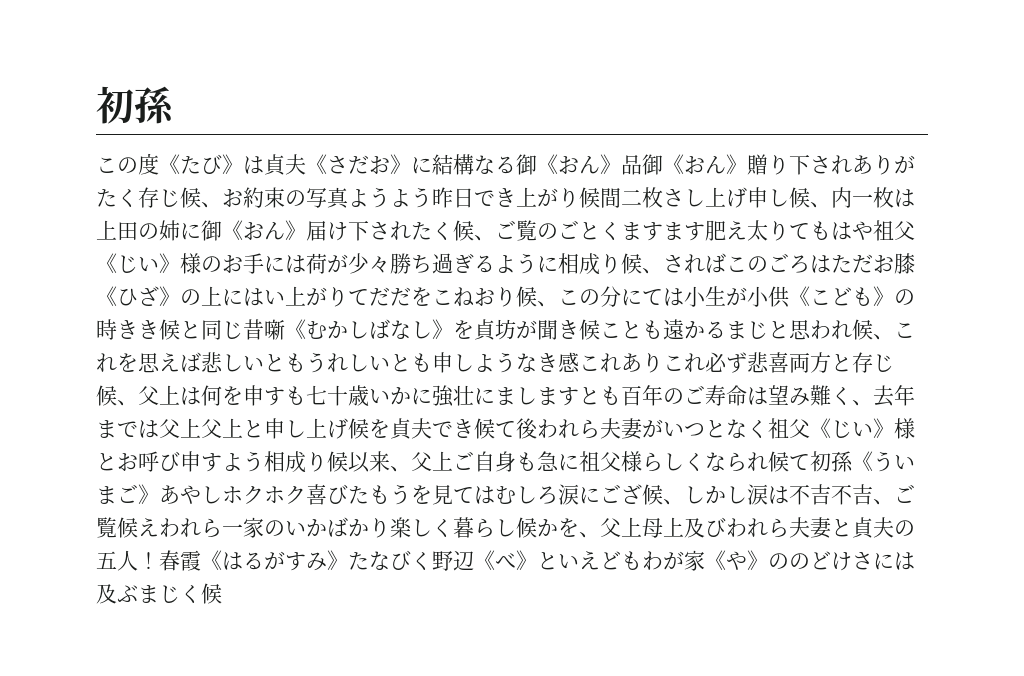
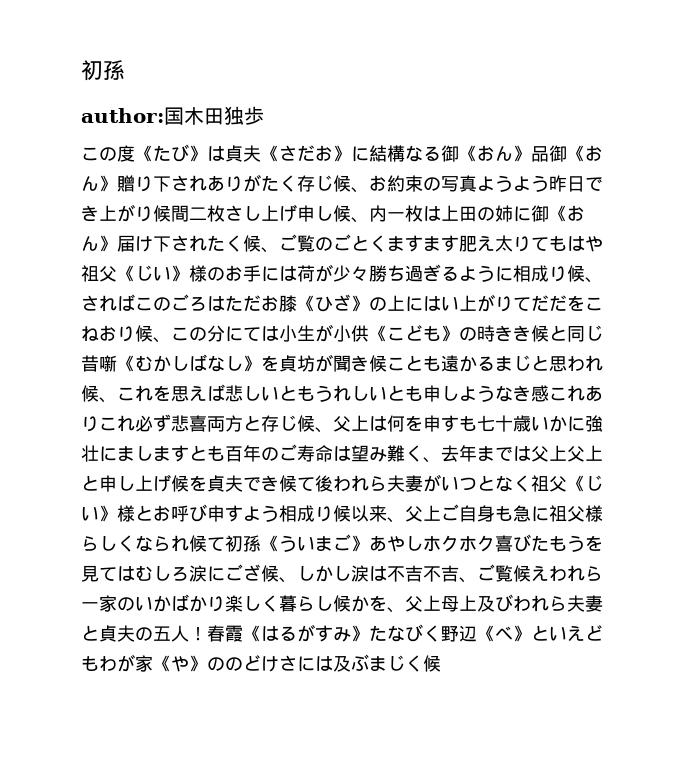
[96,86,175,124] 初孫 -> [81,60,125,81] [81,106,264,125] 初孫 // author:国木田独歩

